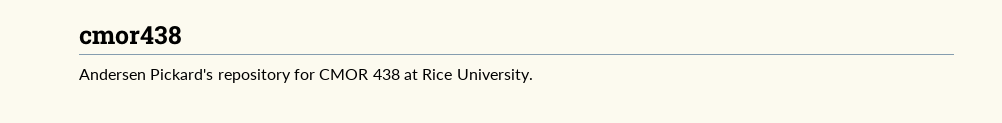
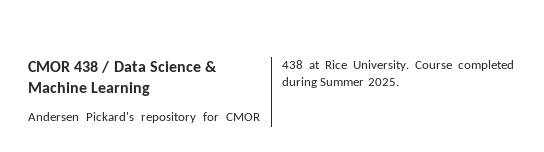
[79,25,182,45] cmor438 -> [28,61,217,73] [28,82,151,96] CMOR 438 / Data Science & Machine Learning
(533, 76) none -> [415,60,514,71] [282,77,399,88] Course completed during Summer 2025.

